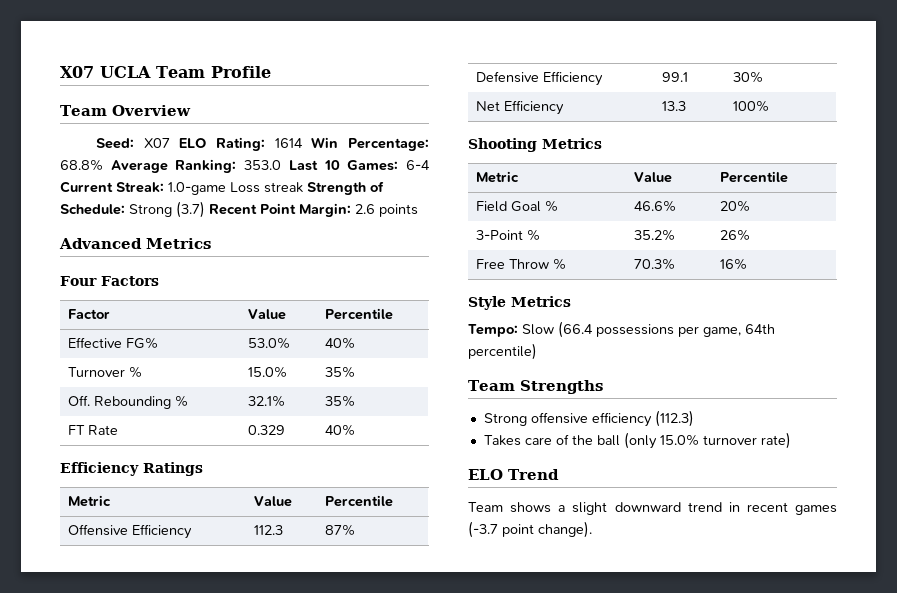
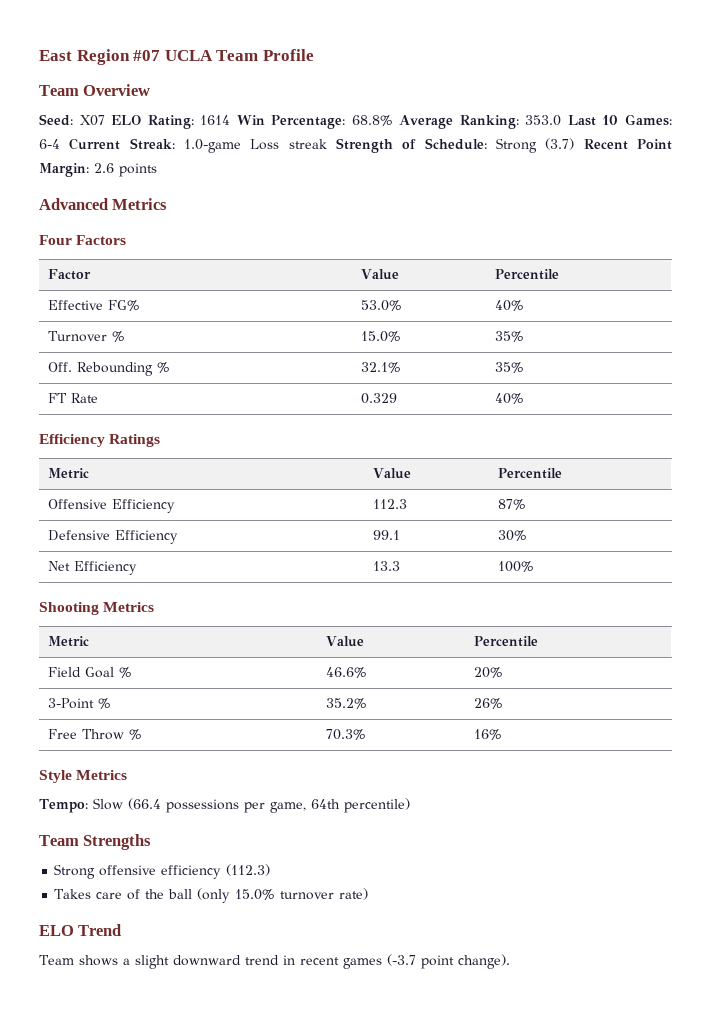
[60,66,94,78] X07 -> [39,49,161,65] East Region #07

